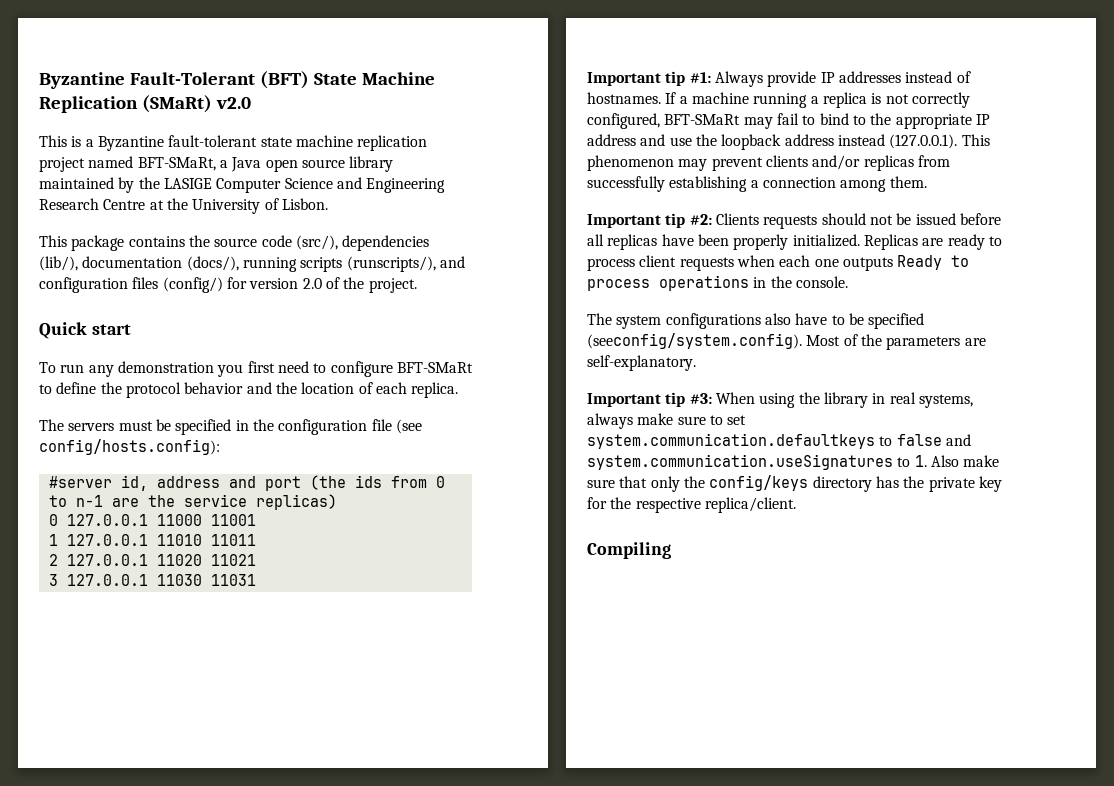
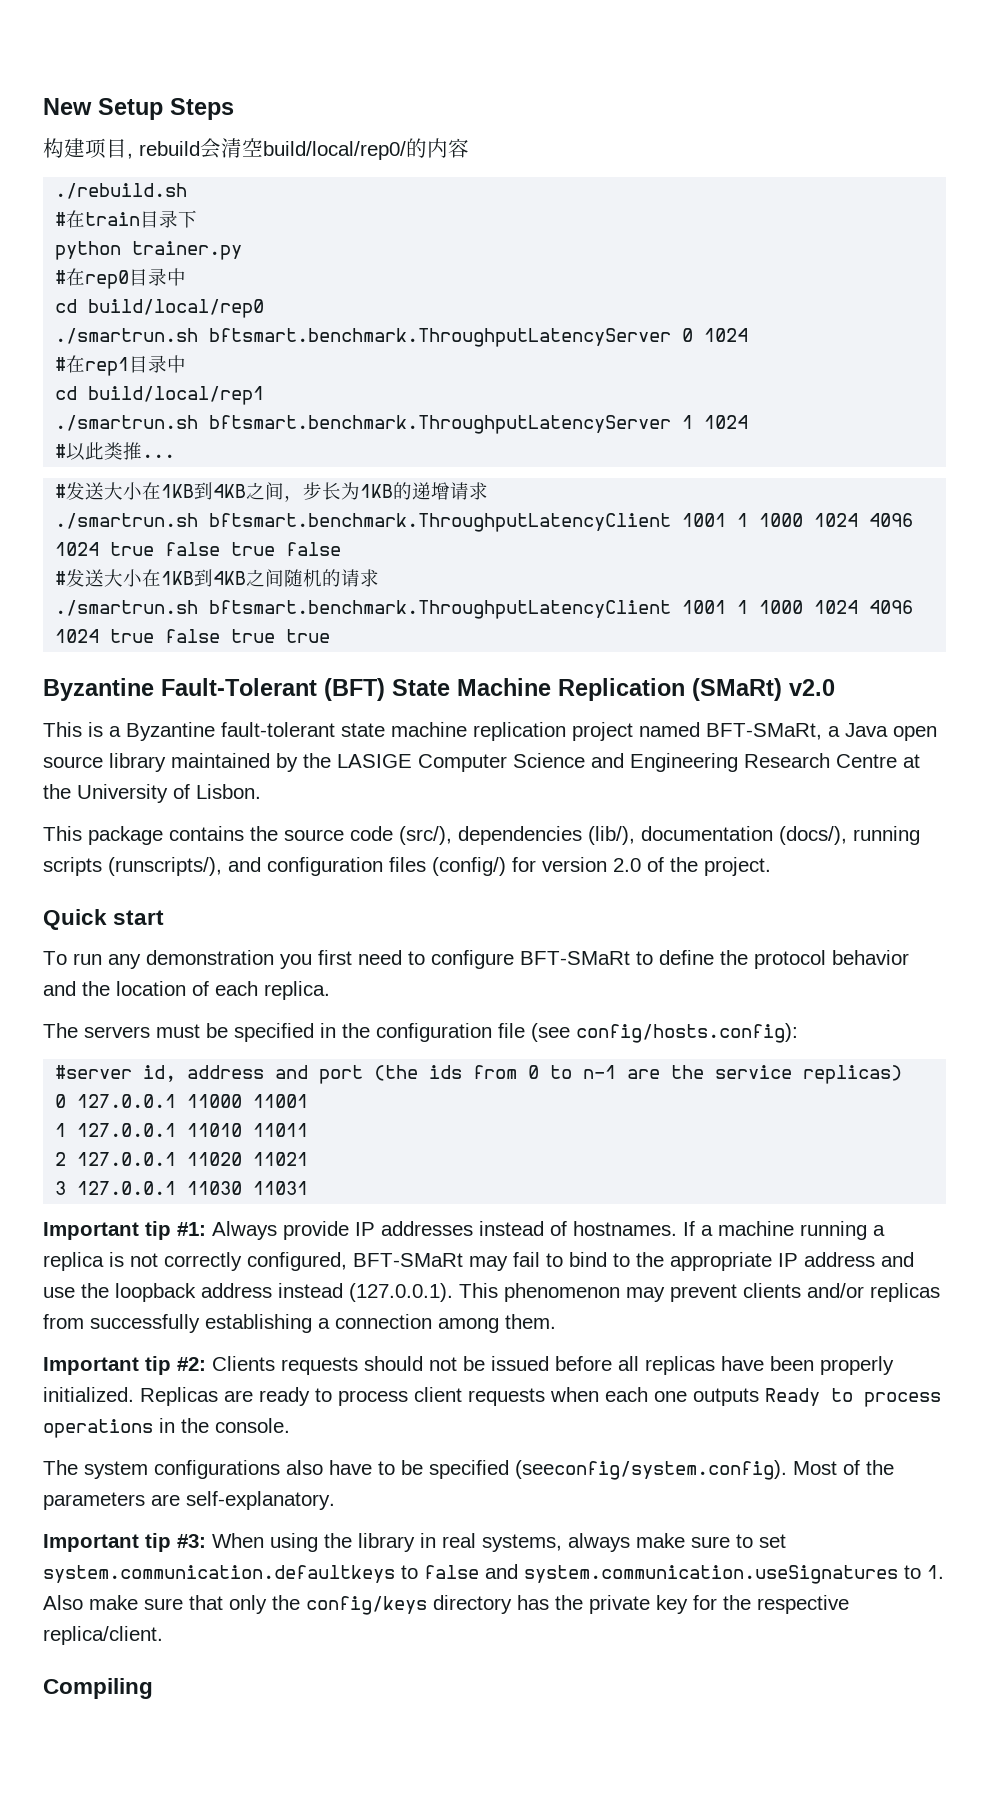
(39, 80) none -> [43,98,234,120] [43,138,469,160] [55,183,188,199] [55,210,198,228] [55,241,243,260] [55,268,187,289] [55,299,265,318] [55,328,749,347] [55,355,187,376] [55,386,265,405] [55,415,749,434] [55,442,176,461] [55,482,489,502] [55,513,914,532] [55,542,342,556] [55,569,380,587] [55,600,914,619] [55,629,331,643] New Setup Steps // 构建项目, rebuild会清空build/local/rep0/的内容 // ./rebuild.sh // #在train目录下 // python trainer.py // #在rep0目录中 // cd build/local/rep0 // ./smartrun.sh bftsmart.benchmark.ThroughputLatencyServer 0 1024 // #在rep1目录中 // cd build/local/rep1 // ./smartrun.sh bftsmart.benchmark.ThroughputLatencyServer 1 1024 // #以此类推... // #发送大小在1KB到4KB之间，步长为1KB的递增请求 // ./smartrun.sh bftsmart.benchmark.ThroughputLatencyClient 1001 1 1000 1024 4096 1024 true false true false // #发送大小在1KB到4KB之间随机的请求 // ./smartrun.sh bftsmart.benchmark.ThroughputLatencyClient 1001 1 1000 1024 4096 1024 true false true true //

